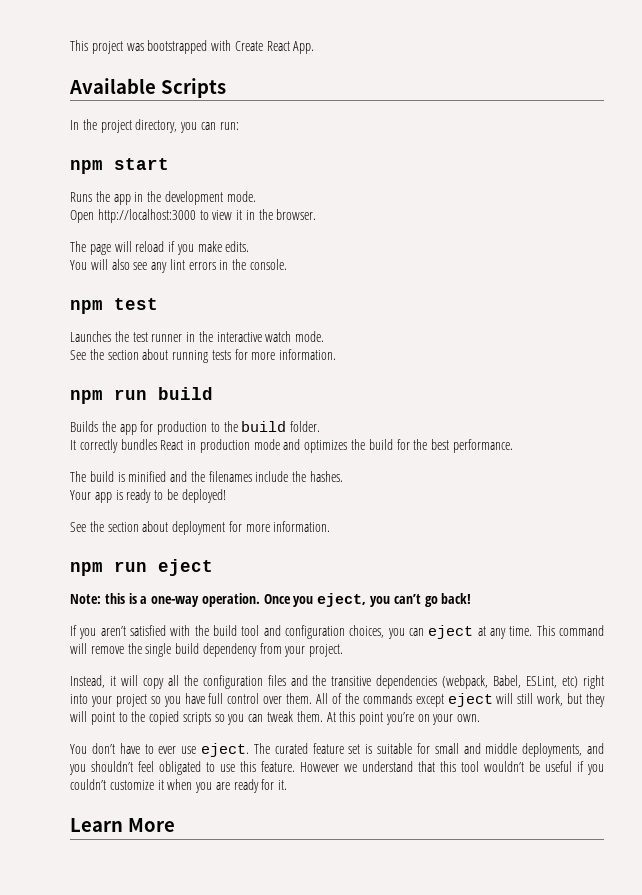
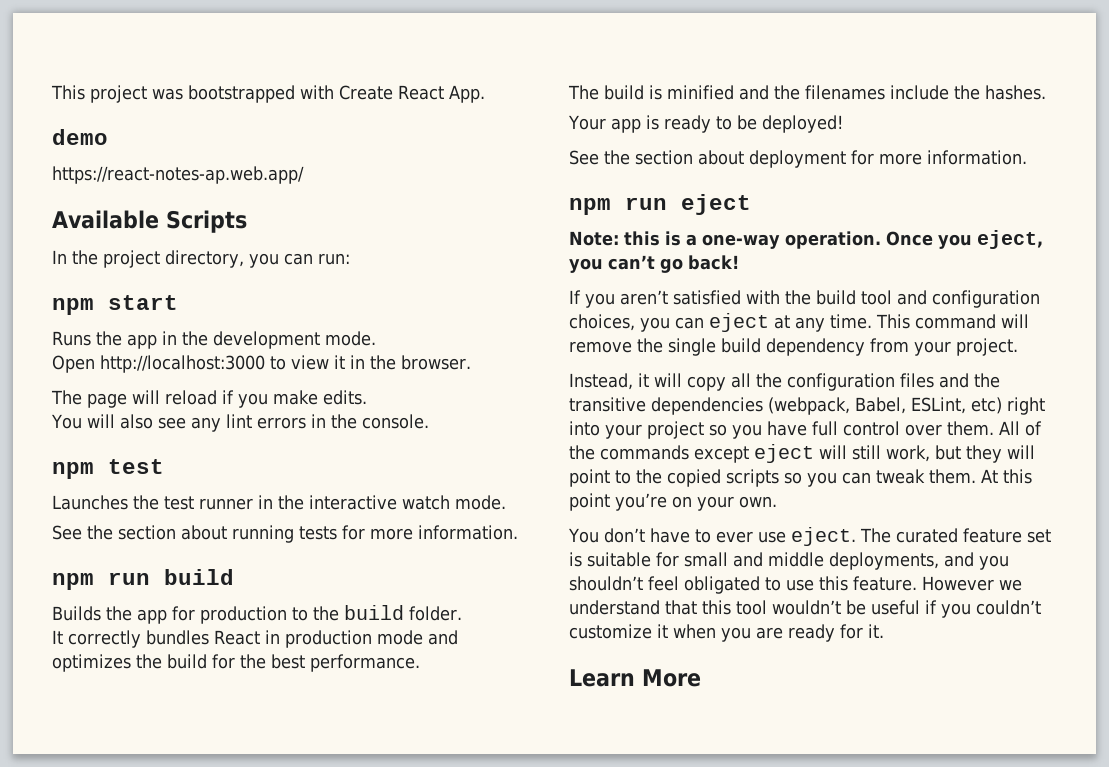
(315, 47) none -> [52,129,108,145] [52,166,304,184] // demo // https://react-notes-ap.web.app/

